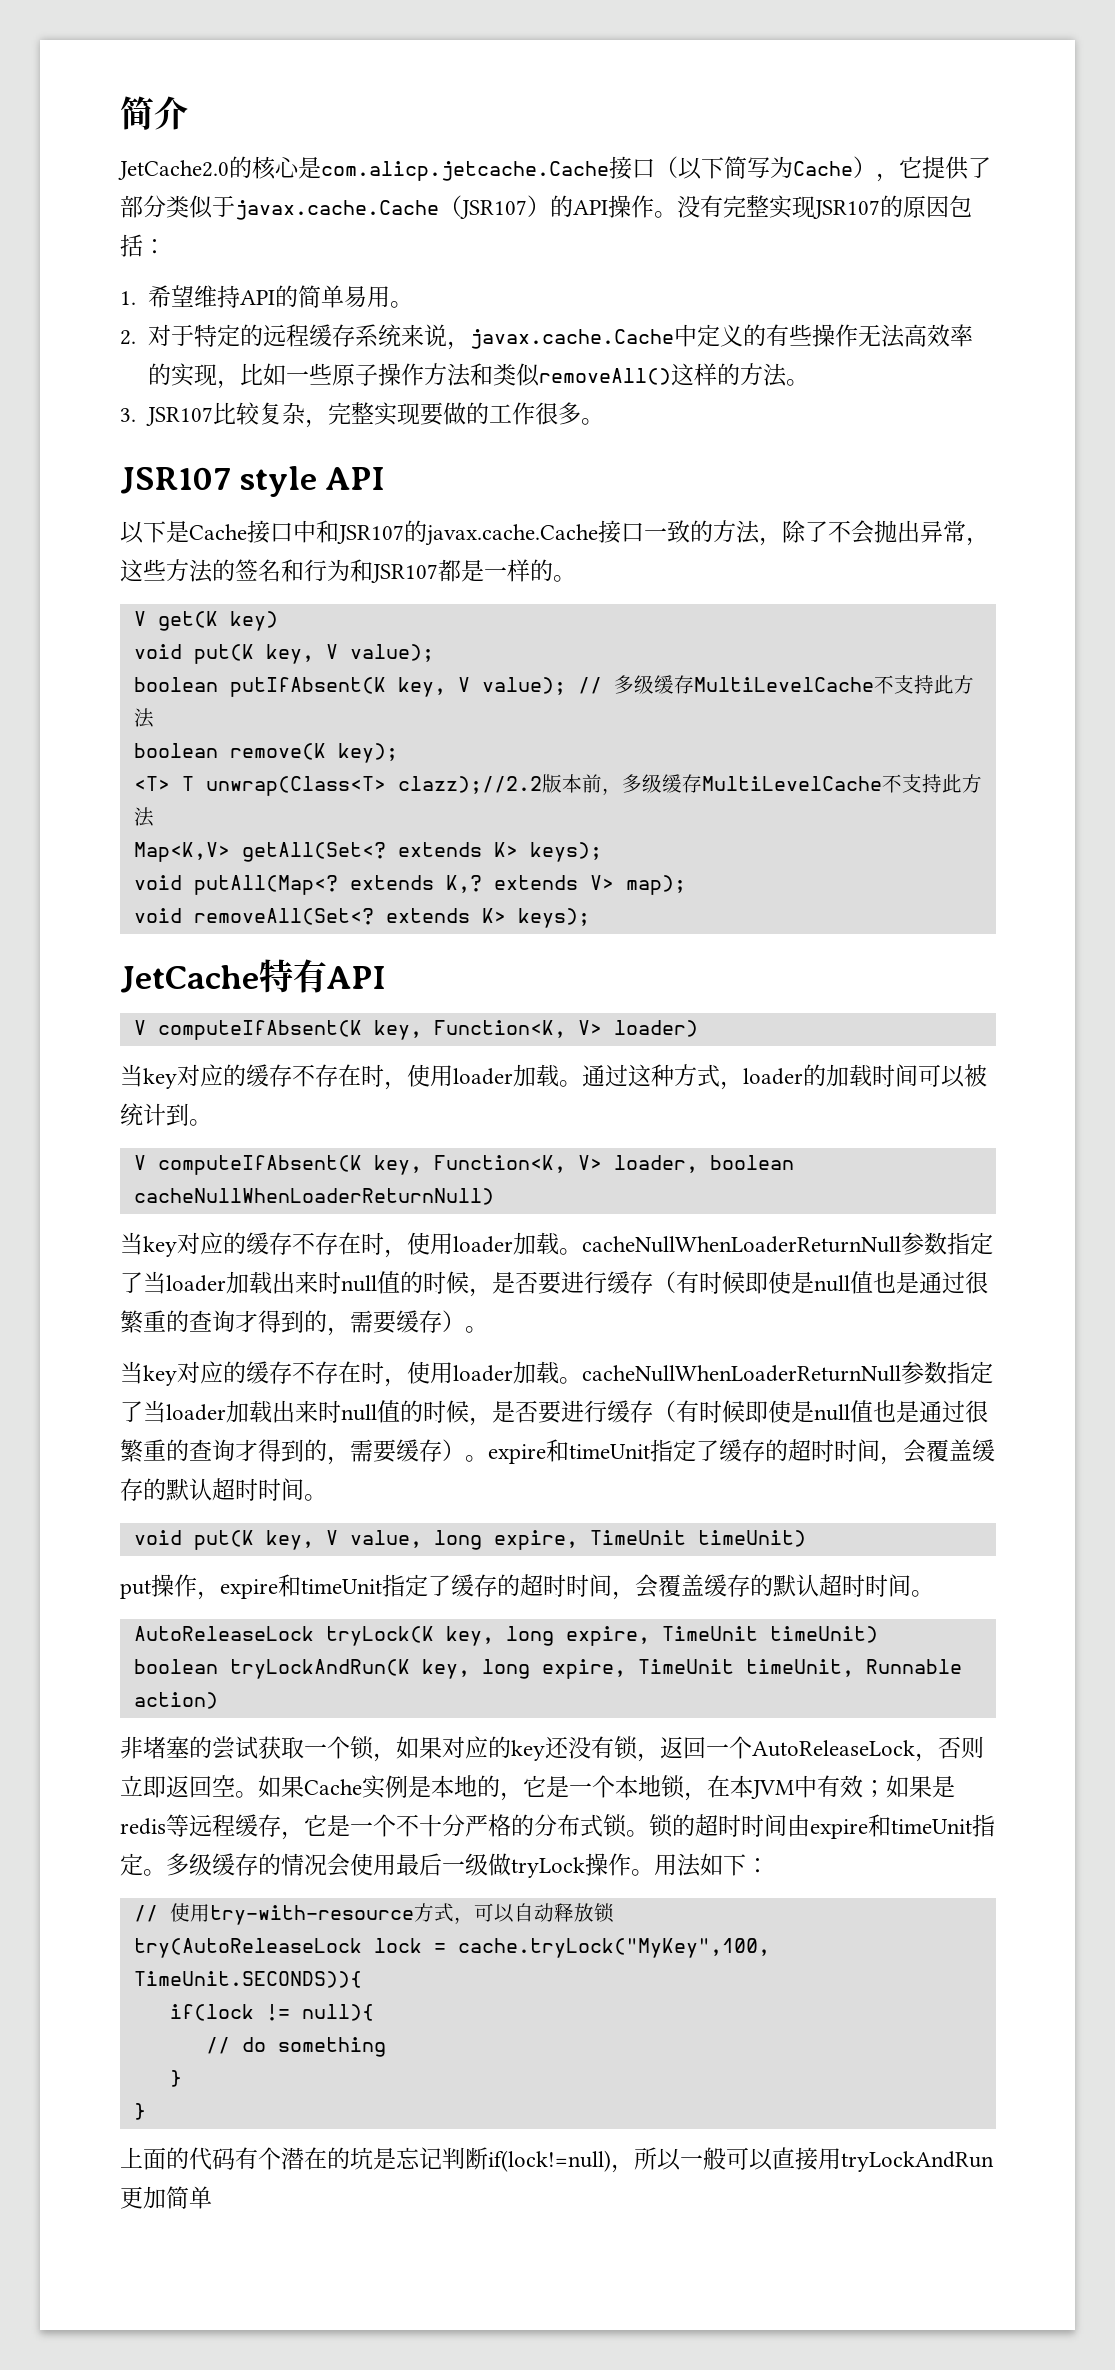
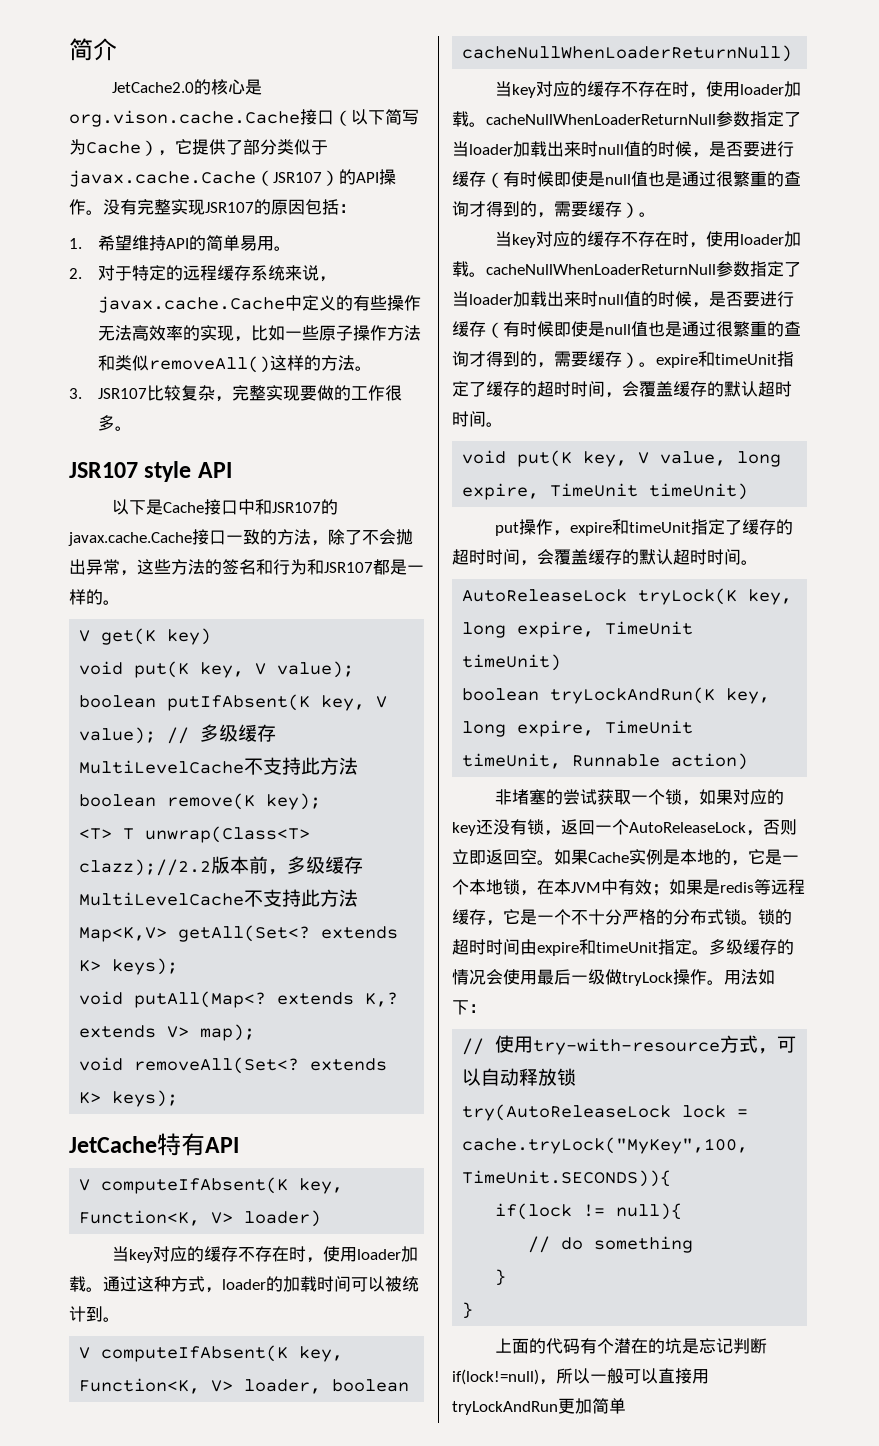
[321,161,609,181] com.alicp.jetcache.Cache -> [69,110,300,127] org.vison.cache.Cache

